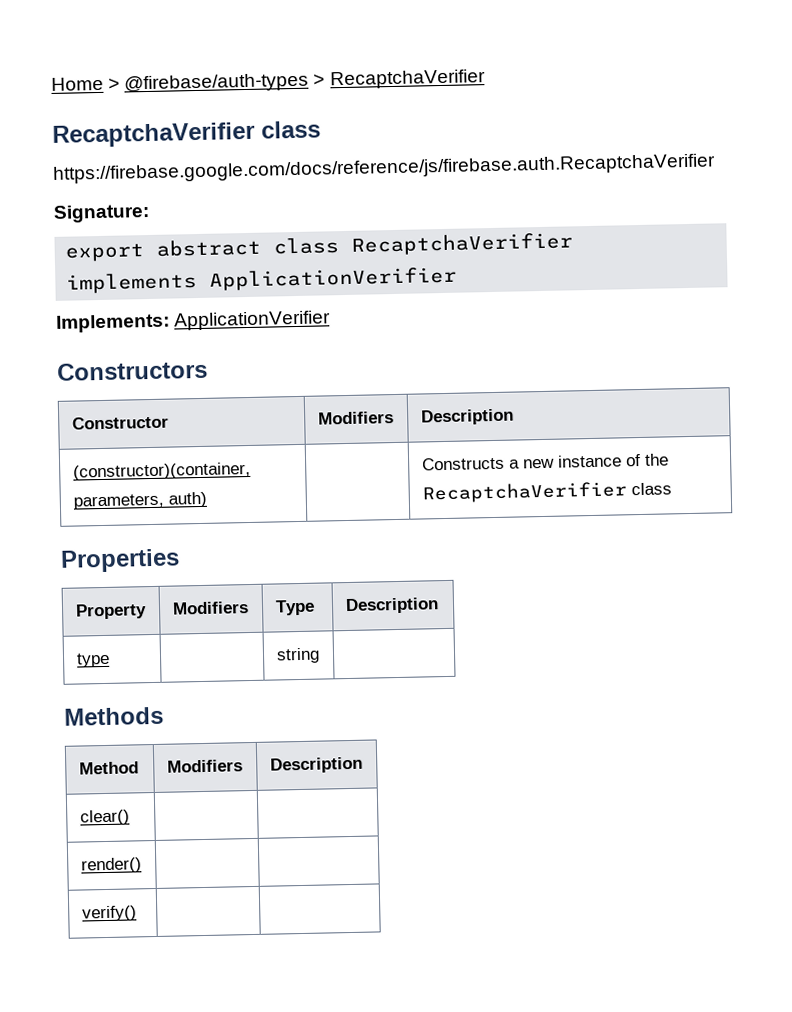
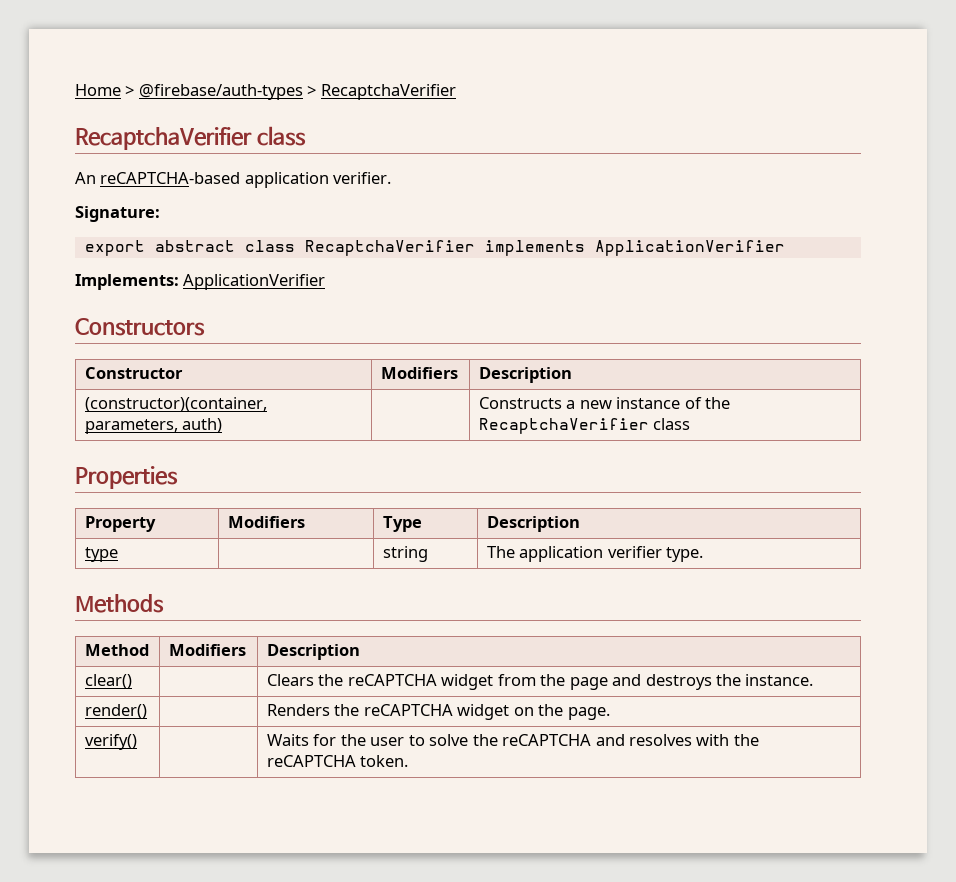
[53,153,716,184] https://firebase.google.com/docs/reference/js/firebase.auth.RecaptchaVerifier -> [75,172,392,188] An reCAPTCHA-based application verifier.
(320, 655) none -> [486,546,704,562] The application verifier type.
[80,857,142,874] [81,905,137,922] // render() | | // verify() | | -> [266,674,814,690] [84,704,147,719] [266,704,610,720] [84,734,137,750] [266,734,759,746] [266,755,409,767] Clears the reCAPTCHA widget from the page and destroys the instance. // render() | | Renders the reCAPTCHA widget on the page. // verify() | | Waits for the user to solve the reCAPTCHA and resolves with the reCAPTCHA token.

